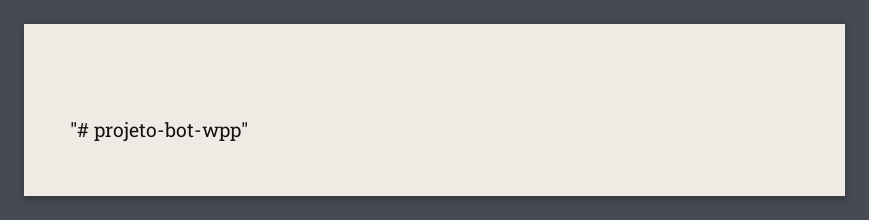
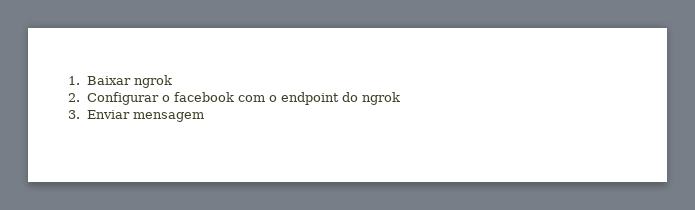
[70,122,249,142] "# projeto-bot-wpp" -> [68,75,172,88] [68,92,400,105] [68,110,204,122] 1. Baixar ngrok // 2. Configurar o facebook com o endpoint do ngrok // 3. Enviar mensagem

